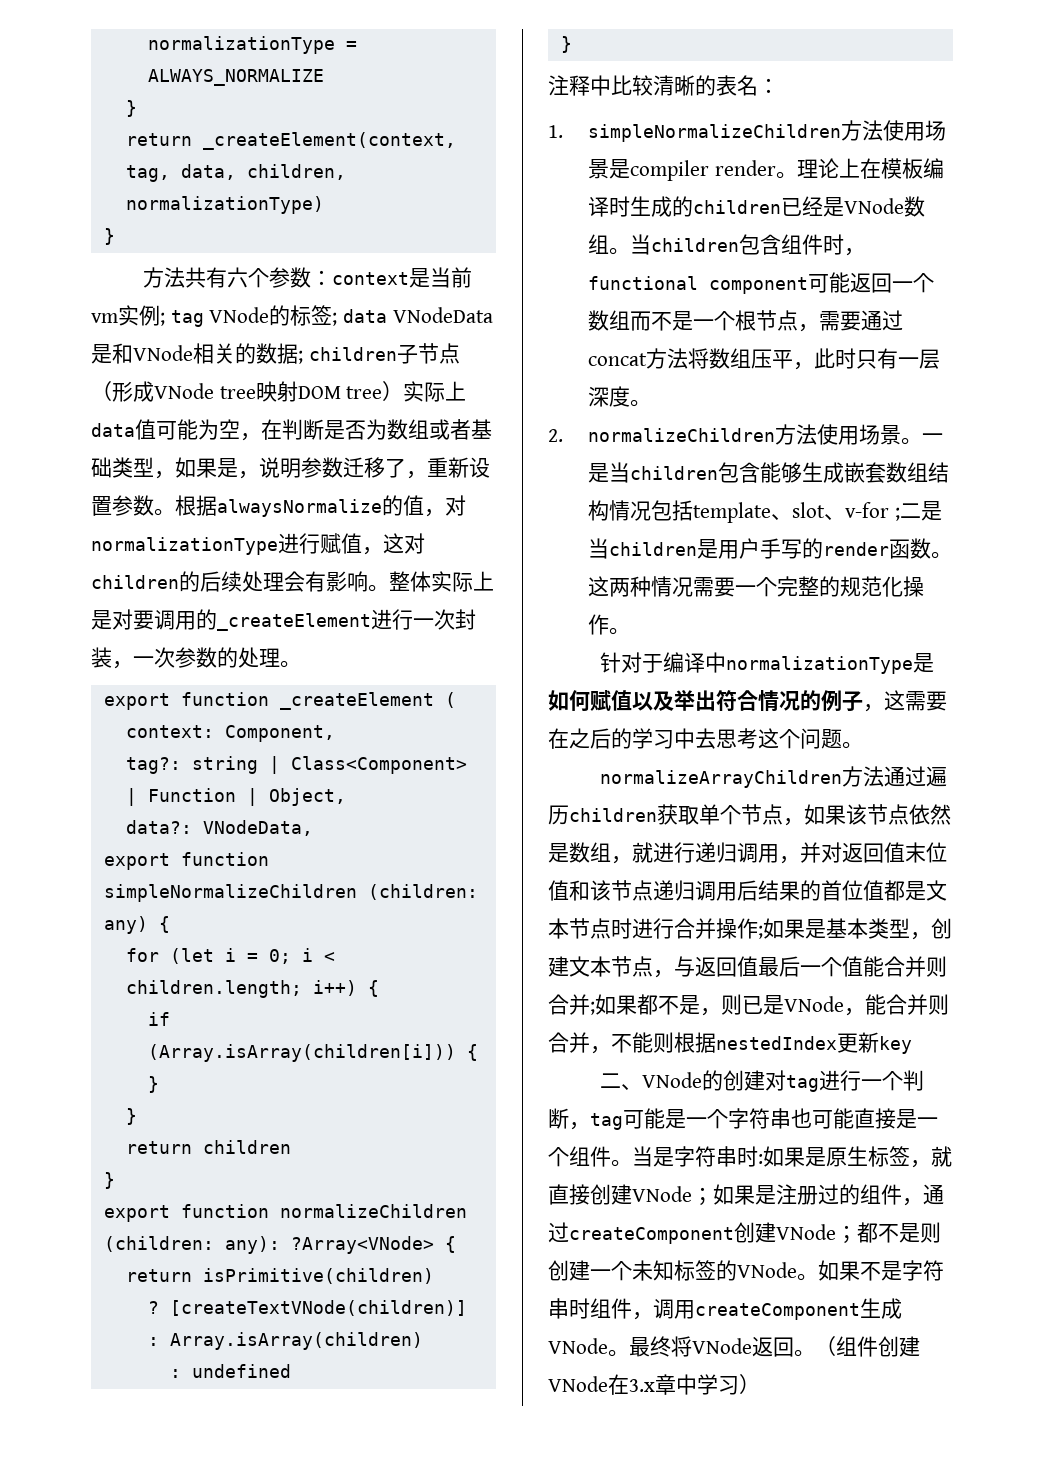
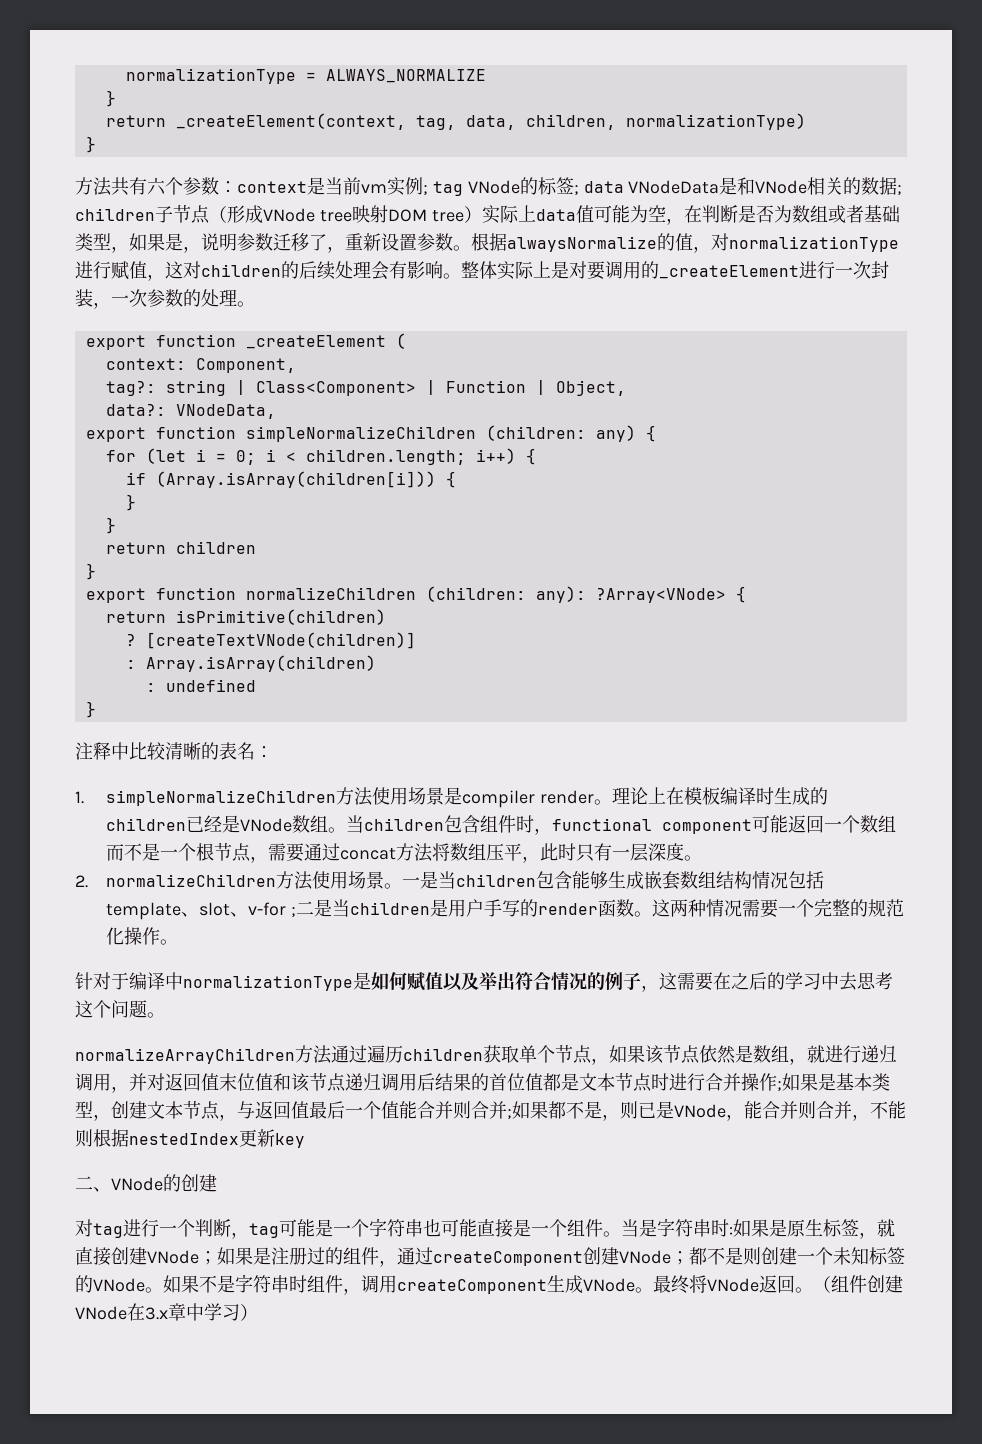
(765, 1080) none -> (217, 1183) //

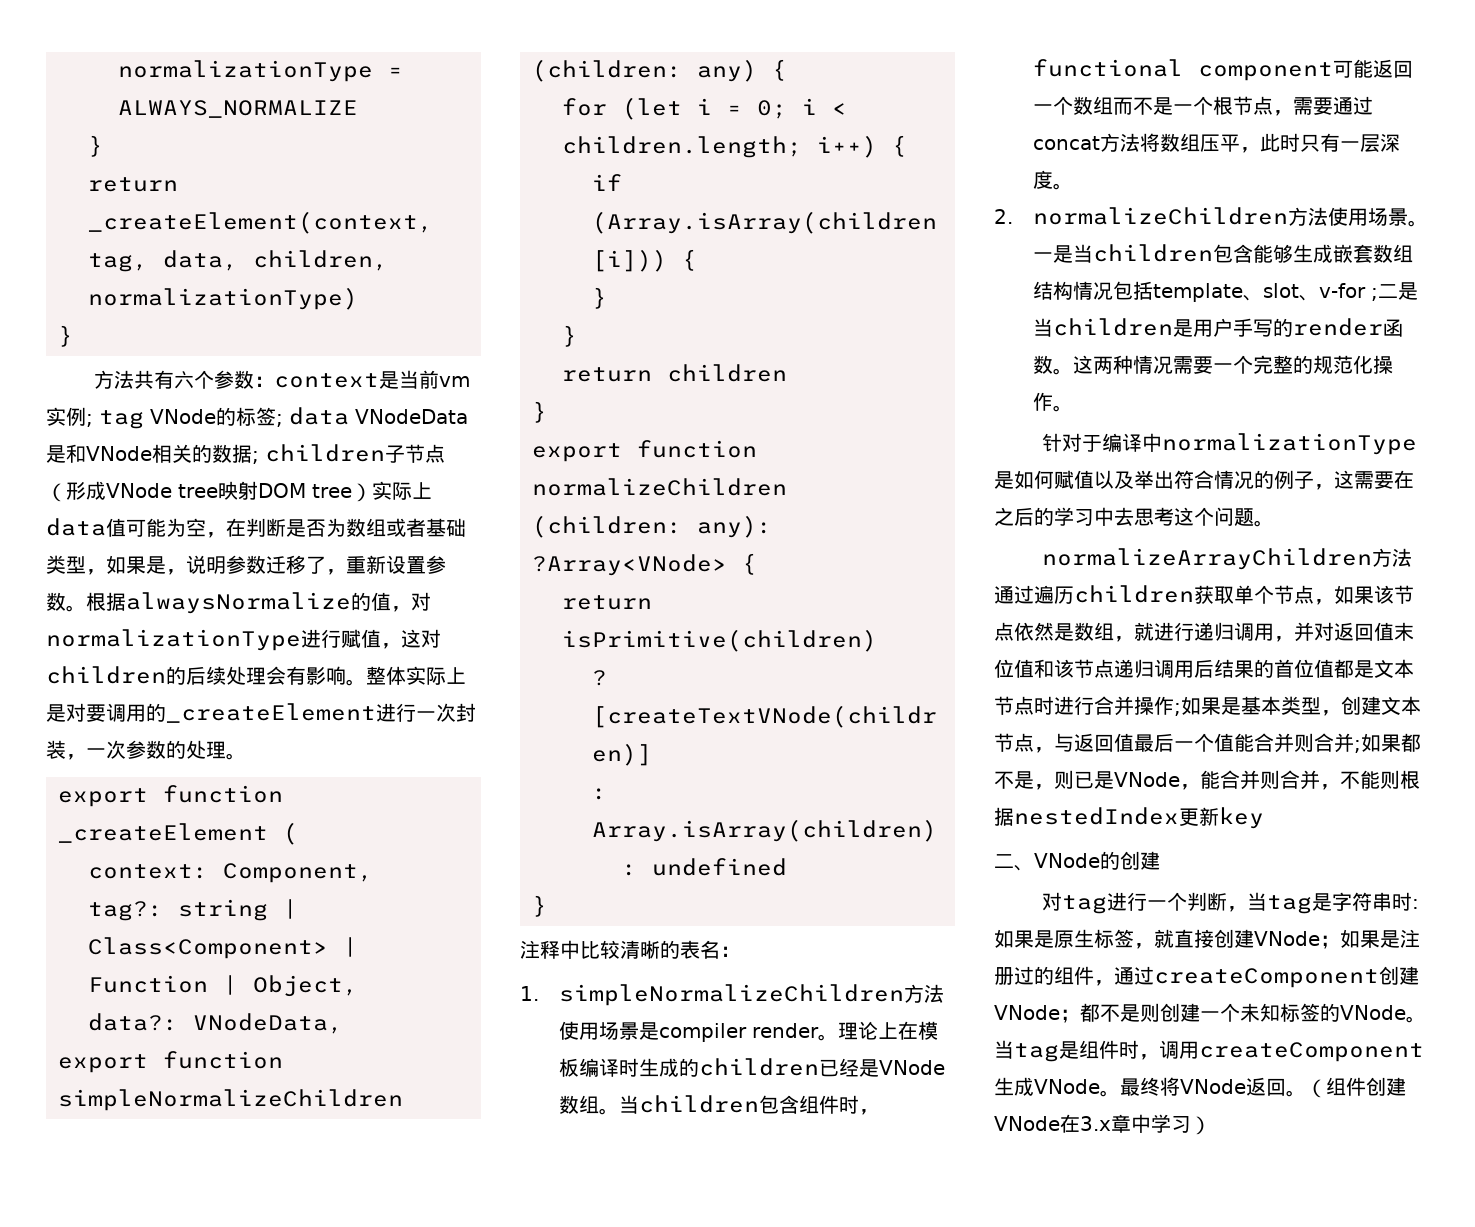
[249,1218,639,1238] tag可能是一个字符串也可能直接是一个组件。当 -> [1246,892,1312,914] 当tag
[163,1274,343,1293] 如果不是字符串时组件 -> [994,1040,1139,1062] 当tag是组件时

